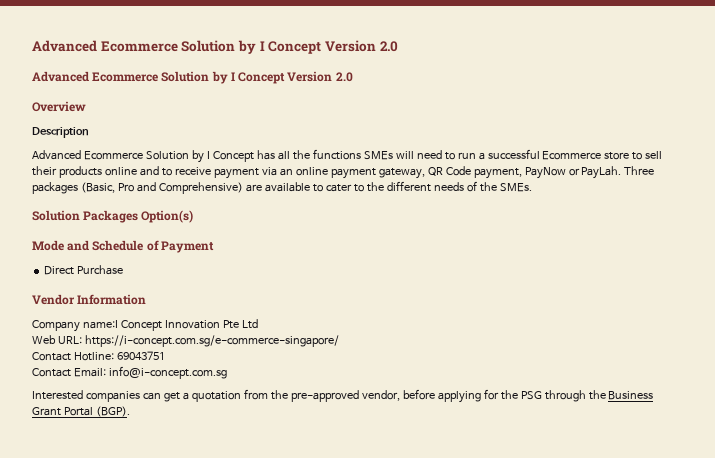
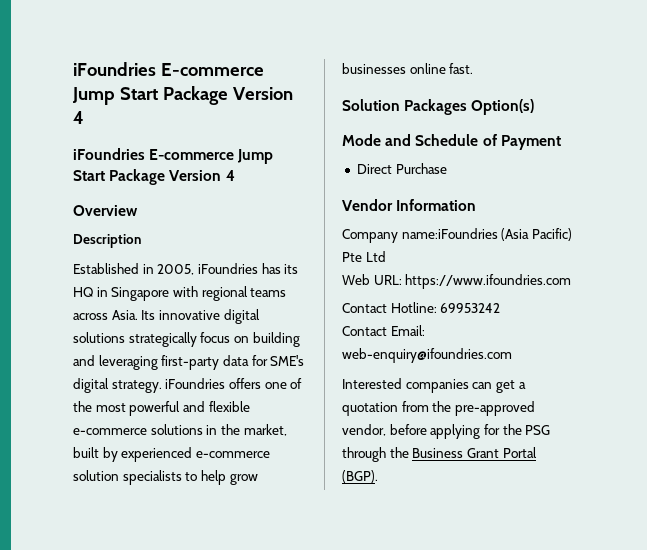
[32,40,398,54] [32,71,353,84] [32,101,86,112] [32,127,89,138] [32,149,663,163] [32,166,655,179] [32,181,532,194] Advanced Ecommerce Solution by I Concept Version 2.0 // Advanced Ecommerce Solution by I Concept Version 2.0 // Overview // Description // Advanced Ecommerce Solution by I Concept has all the functions SMEs will need to run a successful Ecommerce store to sell their products online and to receive payment via an online payment gateway, QR Code payment, PayNow or PayLah. Three packages (Basic, Pro and Comprehensive) are available to cater to the different needs of the SMEs. -> [73,62,264,76] [72,86,293,105] [73,111,84,124] [73,148,274,164] [73,169,235,185] [73,205,138,216] [73,234,141,248] [73,263,299,275] [73,286,287,301] [73,309,260,324] [73,332,300,347] [73,355,305,370] [73,378,303,393] [73,401,250,416] [73,424,287,436] [73,447,270,462] [73,470,258,485] [342,63,474,74] iFoundries E-commerce Jump Start Package Version 4 // iFoundries E-commerce Jump Start Package Version 4 // Overview // Description // Established in 2005, iFoundries has its HQ in Singapore with regional teams across Asia. Its innovative digital solutions strategically focus on building and leveraging first-party data for SME's digital strategy. iFoundries offers one of the most powerful and flexible e-commerce solutions in the market, built by experienced e-commerce solution specialists to help grow businesses online fast.
[82,320,220,331] name:I Concept Innovation -> [401,228,572,241] name:iFoundries (Asia Pacific)
[84,335,339,347] https://i-concept.com.sg/e-commerce-singapore/ -> [405,274,572,289] https://www.ifoundries.com
[116,351,165,360] 69043751 -> [440,303,501,313] 69953242
[108,366,227,379] info@i-concept.com.sg -> [342,348,512,363] web-enquiry@ifoundries.com

